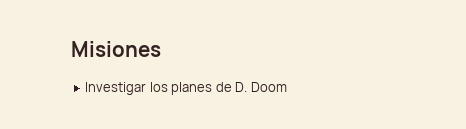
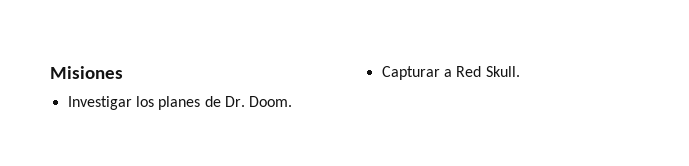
[235,82,287,92] D. Doom -> [224,96,293,107] [381,66,520,80] Dr. Doom. // Capturar a Red Skull.

